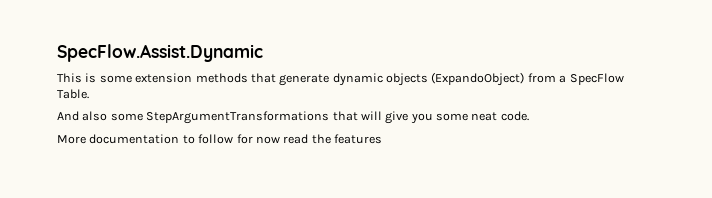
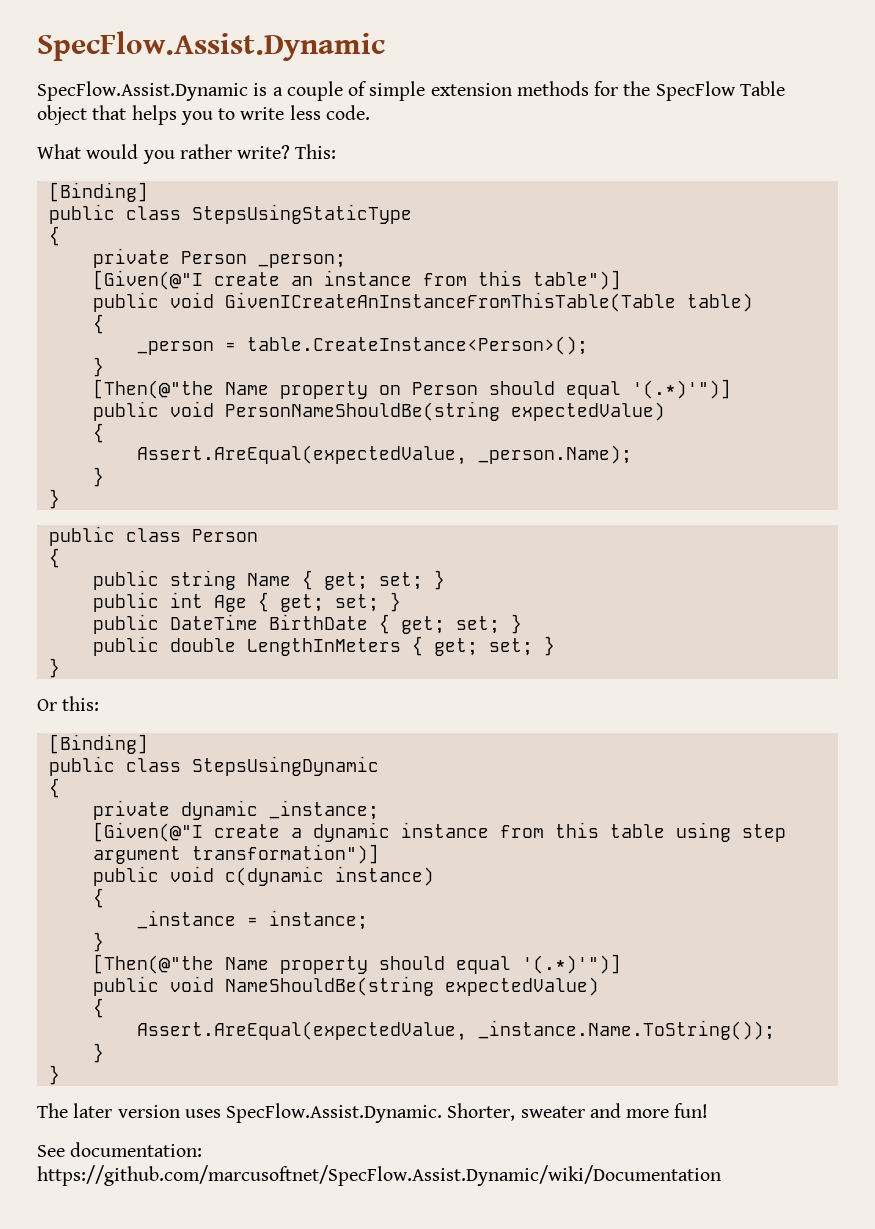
[57,72,624,86] [57,89,89,99] [57,111,529,124] [57,134,382,144] This is some extension methods that generate dynamic objects (ExpandoObject) from a SpecFlow Table. // And also some StepArgumentTransformations that will give you some neat code. // More documentation to follow for now read the features -> [37,81,785,101] [37,105,370,125] [37,144,337,164] [48,182,148,202] [48,204,412,224] [48,226,60,246] [92,248,346,268] [92,270,621,290] [92,292,753,312] [92,314,104,334] [136,336,588,355] [92,357,104,377] [92,379,731,399] [92,401,665,421] [92,423,104,443] [136,445,632,465] [92,467,104,487] [48,489,60,509] [48,526,258,546] [48,548,60,568] [92,570,445,590] [92,592,401,612] [92,614,522,634] [92,636,555,656] [48,658,60,678] [37,696,100,711] [48,734,148,754] [48,756,379,776] [48,778,60,798] [92,800,379,820] [92,822,786,842] [92,844,379,864] [92,866,434,886] [92,888,104,908] [136,910,368,930] [92,932,104,952] [92,954,621,974] [92,976,599,996] [92,998,104,1018] [136,1020,775,1041] [92,1043,104,1063] [48,1065,60,1085] [37,1103,709,1123] [37,1142,203,1157] [37,1165,721,1186] SpecFlow.Assist.Dynamic is a couple of simple extension methods for the SpecFlow Table object that helps you to write less code. // What would you rather write? This: // [Binding] // public class StepsUsingStaticType // { // private Person _person; // [Given(@"I create an instance from this table")] // public void GivenICreateAnInstanceFromThisTable(Table table) // { // _person = table.CreateInstance<Person>(); // } // [Then(@"the Name property on Person should equal '(.*)'")] // public void PersonNameShouldBe(string expectedValue) // { // Assert.AreEqual(expectedValue, _person.Name); // } // } // public class Person // { // public string Name { get; set; } // public int Age { get; set; } // public DateTime BirthDate { get; set; } // public double LengthInMeters { get; set; } // } // Or this: // [Binding] // public class StepsUsingDynamic // { // private dynamic _instance; // [Given(@"I create a dynamic instance from this table using step argument transformation")] // public void c(dynamic instance) // { // _instance = instance; // } // [Then(@"the Name property should equal '(.*)'")] // public void NameShouldBe(string expectedValue) // { // Assert.AreEqual(expectedValue, _instance.Name.ToString()); // } // } // The later version uses SpecFlow.Assist.Dynamic. Shorter, sweater and more fun! // See documentation: https://github.com/marcusoftnet/SpecFlow.Assist.Dynamic/wiki/Documentation

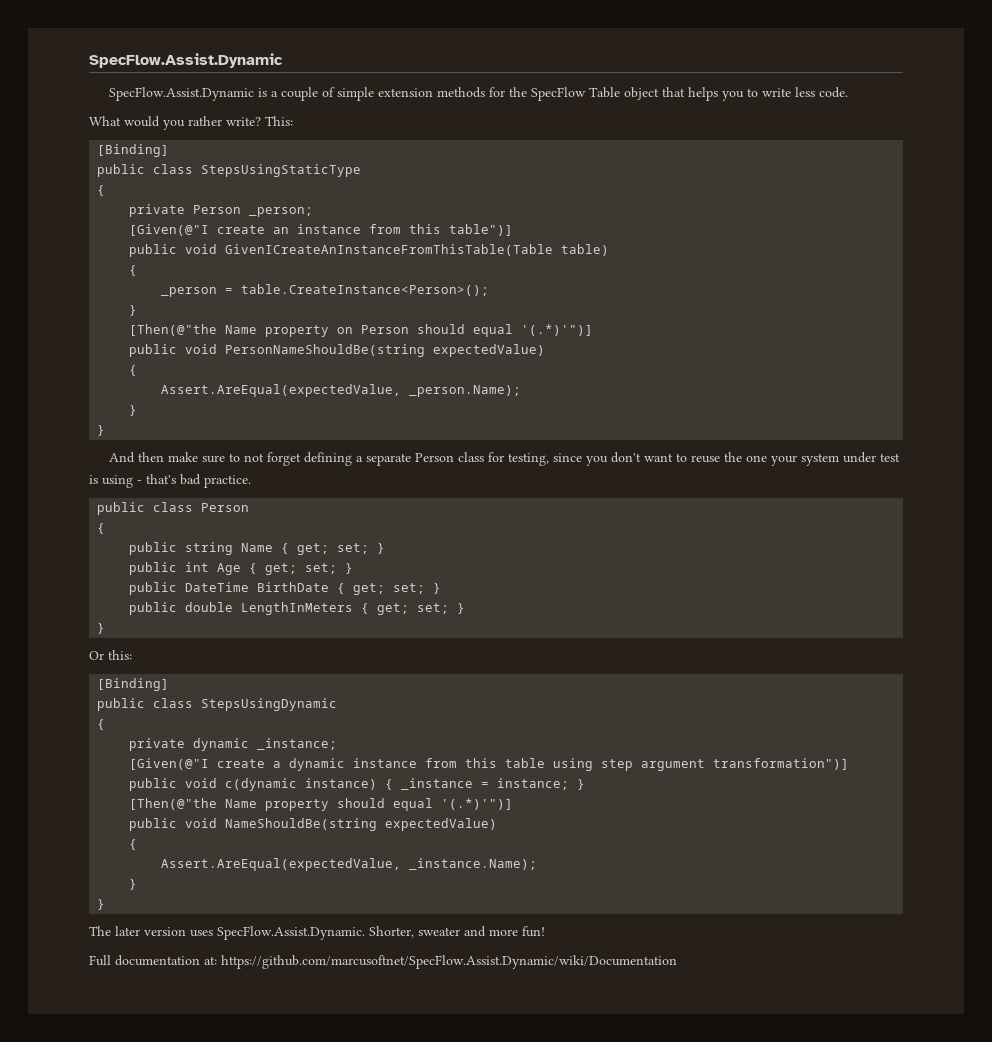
(60, 499) none -> [109,452,901,466] [89,474,251,488] // And then make sure to not forget defining a separate Person class for testing, since you don't want to reuse the one your system under test is using - that's bad practice.
[92,888,104,908] // { // -> [385,779,394,790] {
(368, 920) // -> (570, 784) none
[477,1020,775,1040] _instance.Name.ToString()); -> [409,858,538,870] _instance.Name);
[37,1142,203,1157] See documentation: -> [89,955,217,966] Full documentation at:

